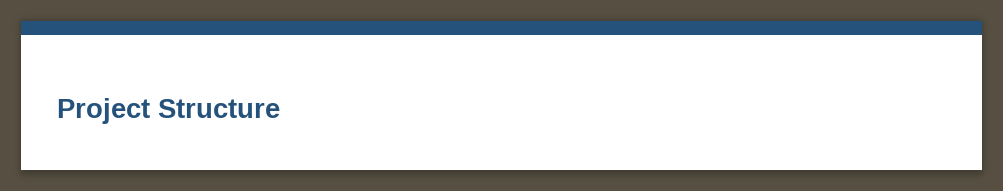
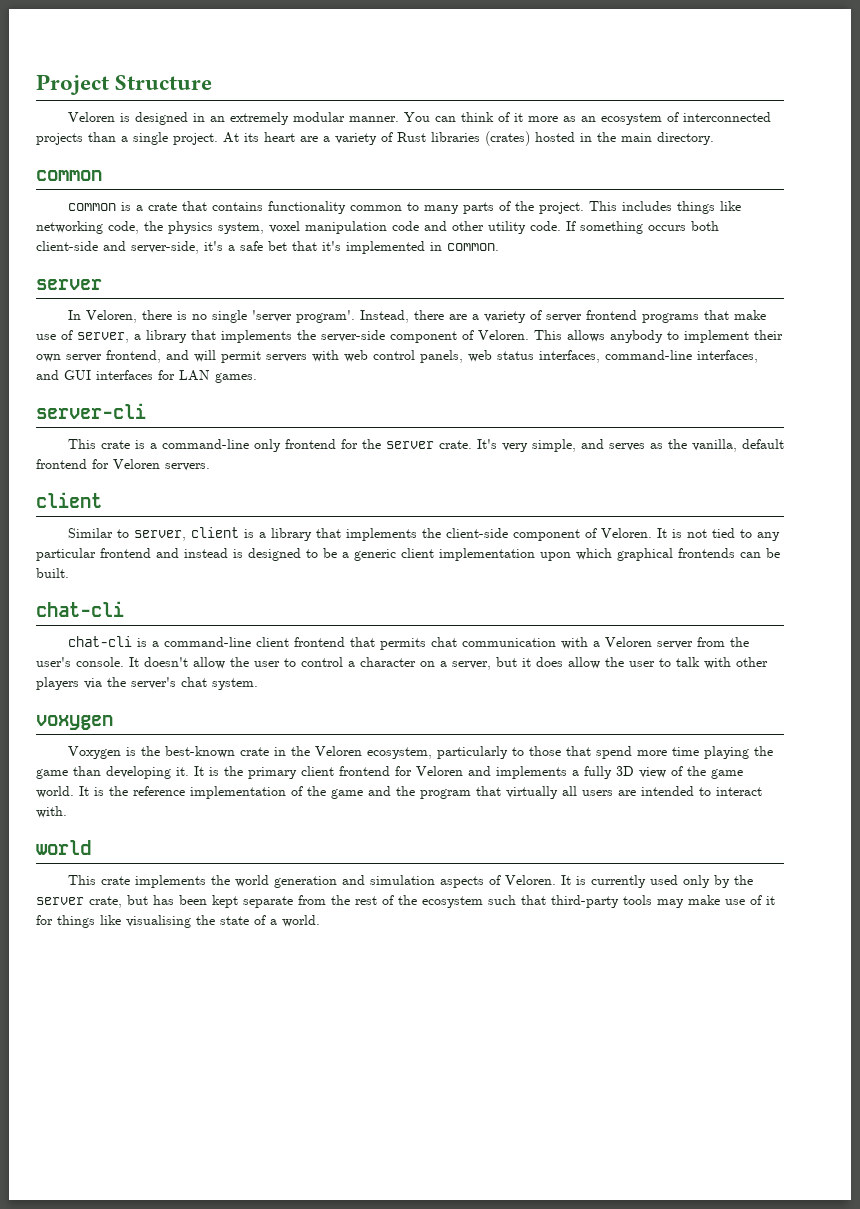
(280, 108) none -> [67,112,771,125] [36,131,714,146] [36,170,102,181] [67,201,741,214] [36,221,719,234] [36,241,499,254] [36,279,102,290] [67,310,766,323] [36,330,783,343] [36,350,758,363] [36,370,257,383] [36,403,146,419] [67,439,784,452] [36,459,210,471] [36,492,102,508] [67,527,780,541] [36,548,780,561] [36,568,69,578] [36,601,124,617] [67,636,749,650] [36,657,768,670] [36,677,258,690] [36,715,113,730] [67,746,773,759] [36,766,743,779] [36,786,762,799] [36,806,67,818] [36,840,91,855] [67,875,753,888] [36,895,775,908] [36,915,320,928] // Veloren is designed in an extremely modular manner. You can think of it more as an ecosystem of interconnected projects than a single project. At its heart are a variety of Rust libraries (crates) hosted in the main directory. // common // common is a crate that contains functionality common to many parts of the project. This includes things like networking code, the physics system, voxel manipulation code and other utility code. If something occurs both client-side and server-side, it's a safe bet that it's implemented in common. // server // In Veloren, there is no single 'server program'. Instead, there are a variety of server frontend programs that make use of server, a library that implements the server-side component of Veloren. This allows anybody to implement their own server frontend, and will permit servers with web control panels, web status interfaces, command-line interfaces, and GUI interfaces for LAN games. // server-cli // This crate is a command-line only frontend for the server crate. It's very simple, and serves as the vanilla, default frontend for Veloren servers. // client // Similar to server, client is a library that implements the client-side component of Veloren. It is not tied to any particular frontend and instead is designed to be a generic client implementation upon which graphical frontends can be built. // chat-cli // chat-cli is a command-line client frontend that permits chat communication with a Veloren server from the user's console. It doesn't allow the user to control a character on a server, but it does allow the user to talk with other players via the server's chat system. // voxygen // Voxygen is the best-known crate in the Veloren ecosystem, particularly to those that spend more time playing the game than developing it. It is the primary client frontend for Veloren and implements a fully 3D view of the game world. It is the reference implementation of the game and the program that virtually all users are intended to interact with. // world // This crate implements the world generation and simulation aspects of Veloren. It is currently used only by the server crate, but has been kept separate from the rest of the ecosystem such that third-party tools may make use of it for things like visualising the state of a world.

